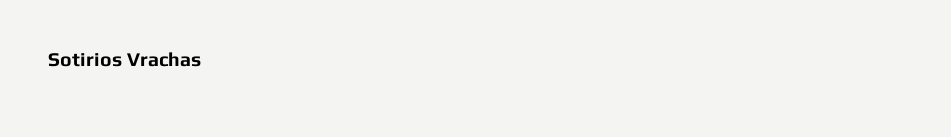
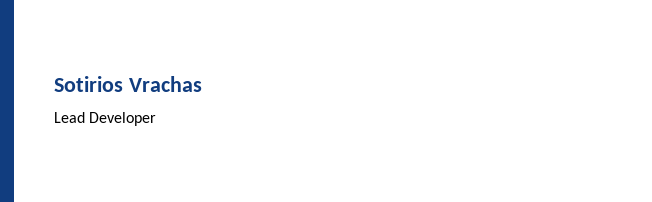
(202, 59) none -> [54,112,157,126] // Lead Developer

